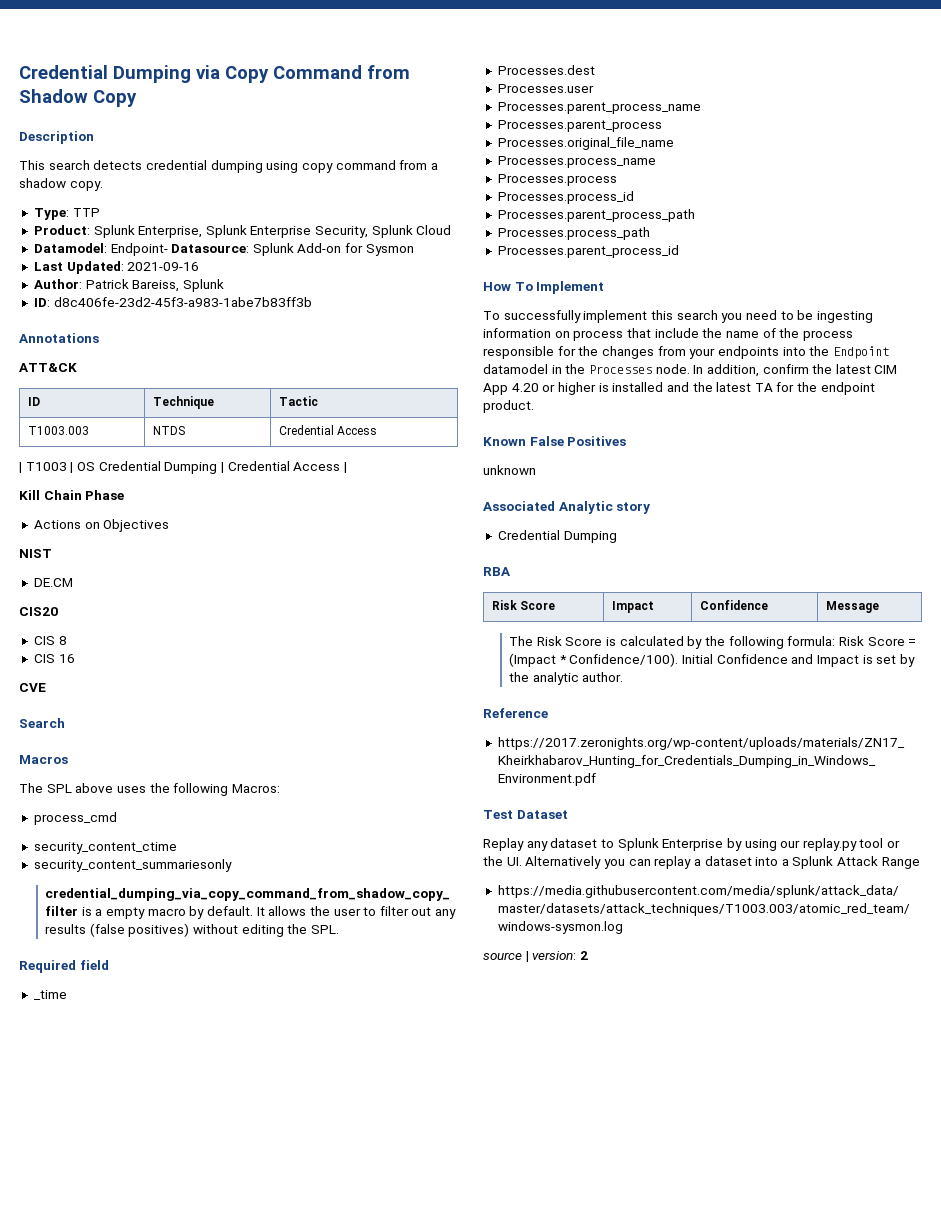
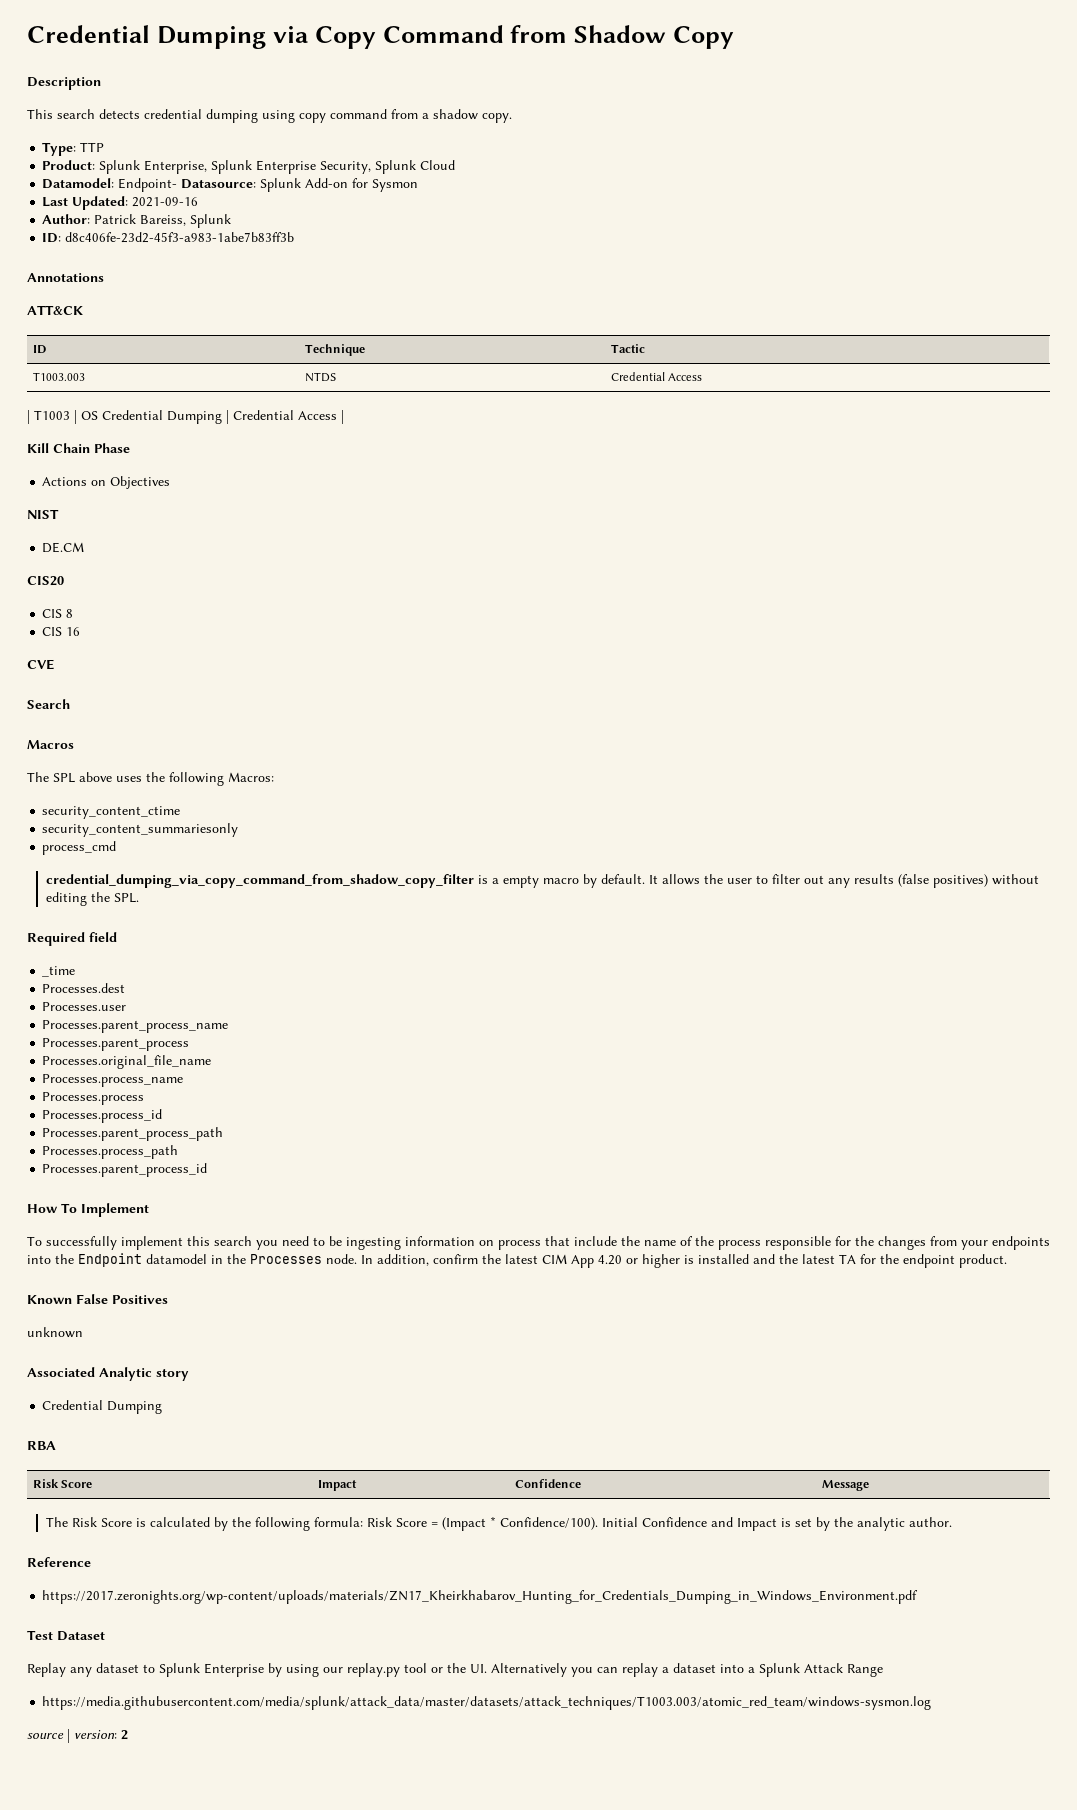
[33,812,117,825] // process_cmd -> (274, 777) none
(232, 865) none -> [42,841,117,855] // process_cmd

